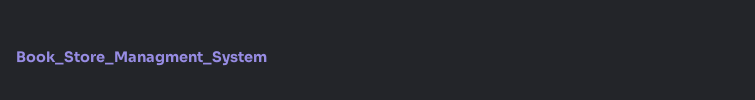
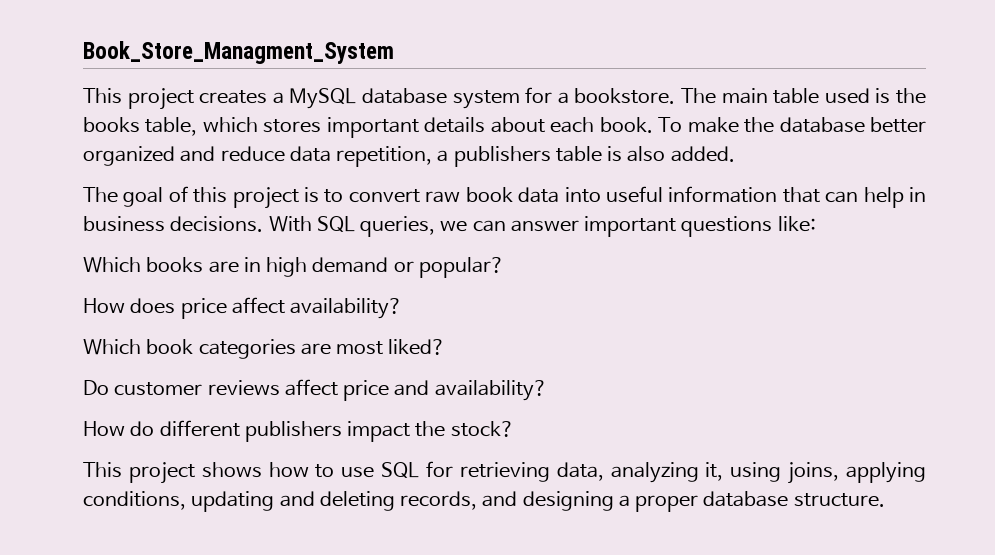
(267, 58) none -> [83,87,927,110] [83,117,927,138] [83,146,735,167] [83,186,926,209] [83,216,816,237] [83,257,504,278] [83,297,403,319] [83,339,446,359] [83,379,547,401] [83,420,514,442] [83,461,927,484] [83,491,885,512] // This project creates a MySQL database system for a bookstore. The main table used is the books table, which stores important details about each book. To make the database better organized and reduce data repetition, a publishers table is also added. // The goal of this project is to convert raw book data into useful information that can help in business decisions. With SQL queries, we can answer important questions like: // Which books are in high demand or popular? // How does price affect availability? // Which book categories are most liked? // Do customer reviews affect price and availability? // How do different publishers impact the stock? // This project shows how to use SQL for retrieving data, analyzing it, using joins, applying conditions, updating and deleting records, and designing a proper database structure.

